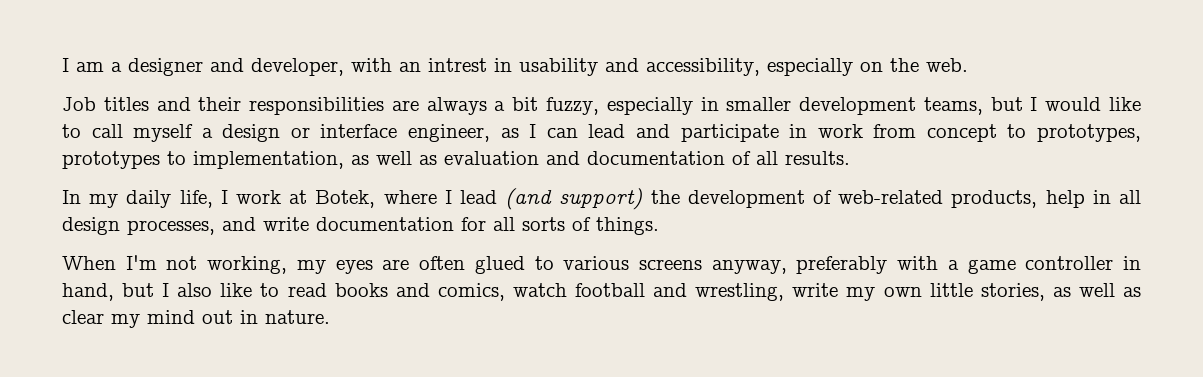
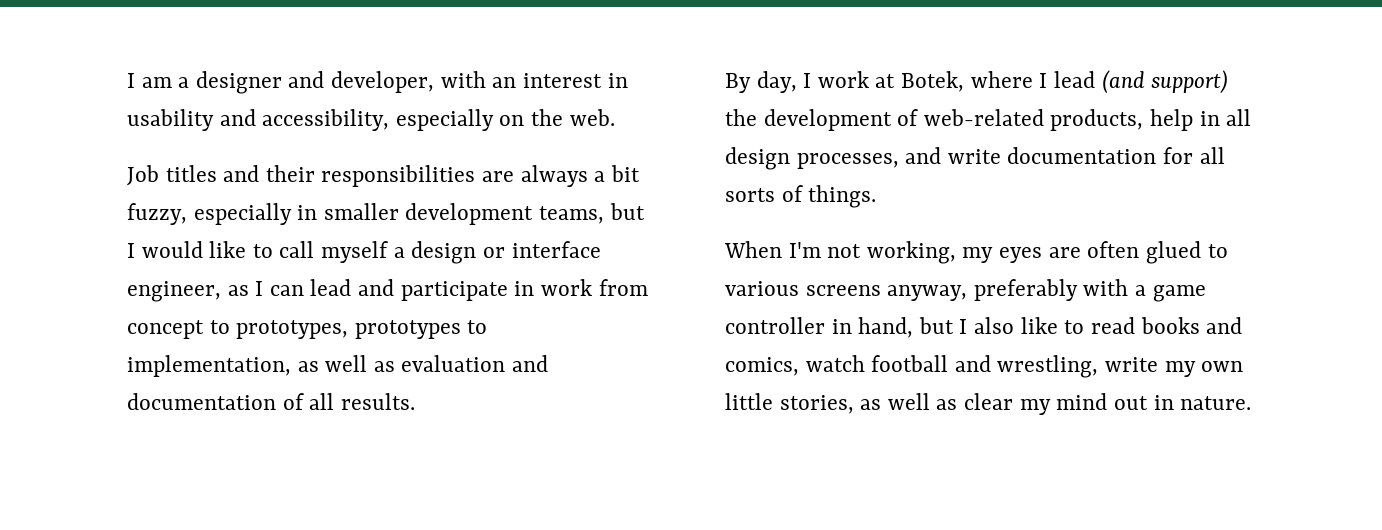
[428,58,487,72] intrest -> [522,73,602,88] interest
[62,190,213,208] In my daily life, -> [725,71,797,93] By day,

